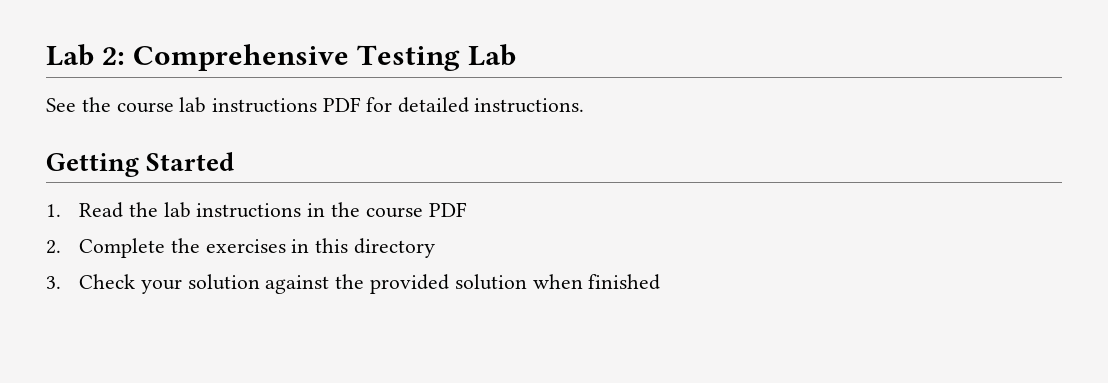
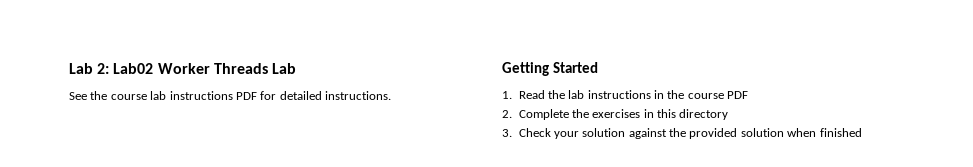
[133,44,461,71] Comprehensive Testing -> [113,63,268,74] Lab02 Worker Threads

